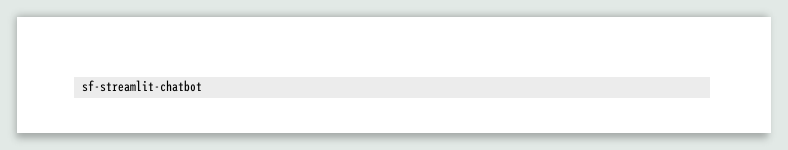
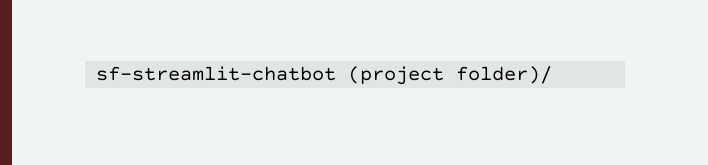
(202, 86) none -> [348,66,553,85] (project folder)/

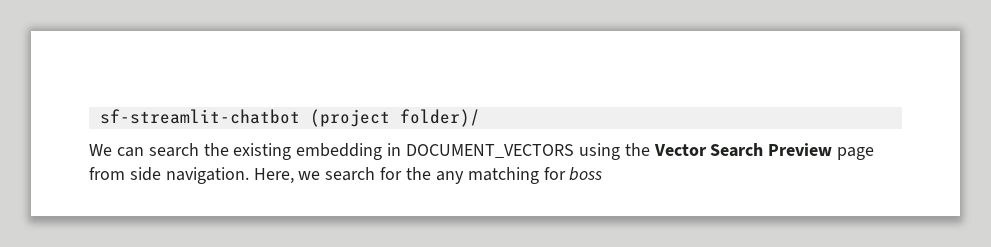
(553, 75) none -> [89,143,875,160] [89,167,603,184] // We can search the existing embedding in DOCUMENT_VECTORS using the Vector Search Preview page from side navigation. Here, we search for the any matching for boss

